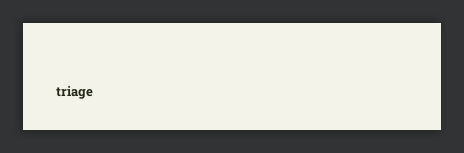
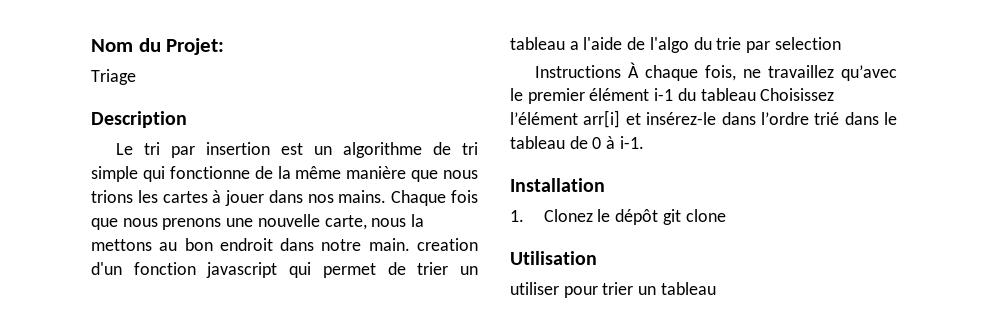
[56,86,93,99] triage -> [91,38,225,55] [91,69,136,85] [91,111,187,128] [115,142,478,158] [91,166,478,182] [91,190,478,206] [91,214,425,230] [91,238,478,251] [91,262,479,278] [510,37,841,53] [534,62,897,81] [510,88,835,104] [510,110,897,128] [510,136,644,149] [510,178,605,192] [510,209,726,225] [510,251,597,265] [510,282,716,298] Nom du Projet: // Triage // Description // Le tri par insertion est un algorithme de tri simple qui fonctionne de la même manière que nous trions les cartes à jouer dans nos mains. Chaque fois que nous prenons une nouvelle carte, nous la mettons au bon endroit dans notre main. creation d'un fonction javascript qui permet de trier un tableau a l'aide de l'algo du trie par selection // Instructions À chaque fois, ne travaillez qu’avec le premier élément i-1 du tableau Choisissez l’élément arr[i] et insérez-le dans l’ordre trié dans le tableau de 0 à i-1. // Installation // 1. Clonez le dépôt git clone // Utilisation // utiliser pour trier un tableau

